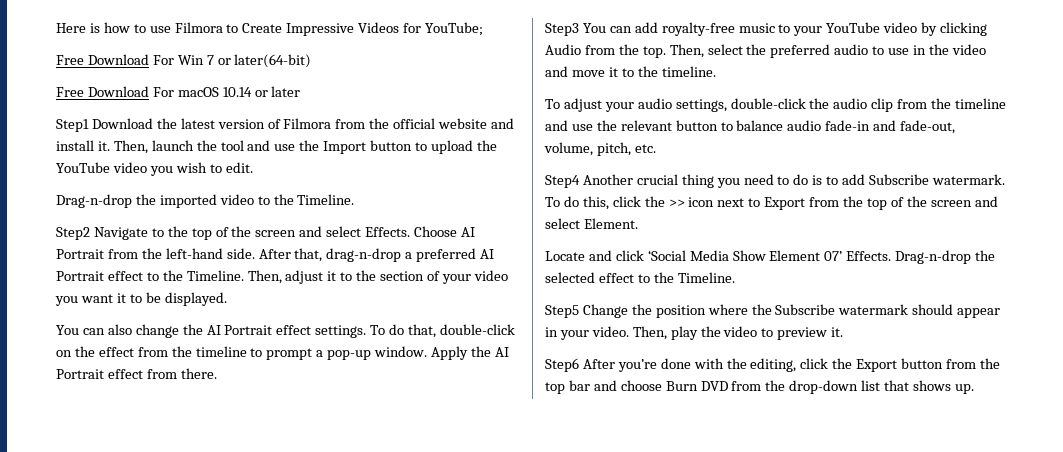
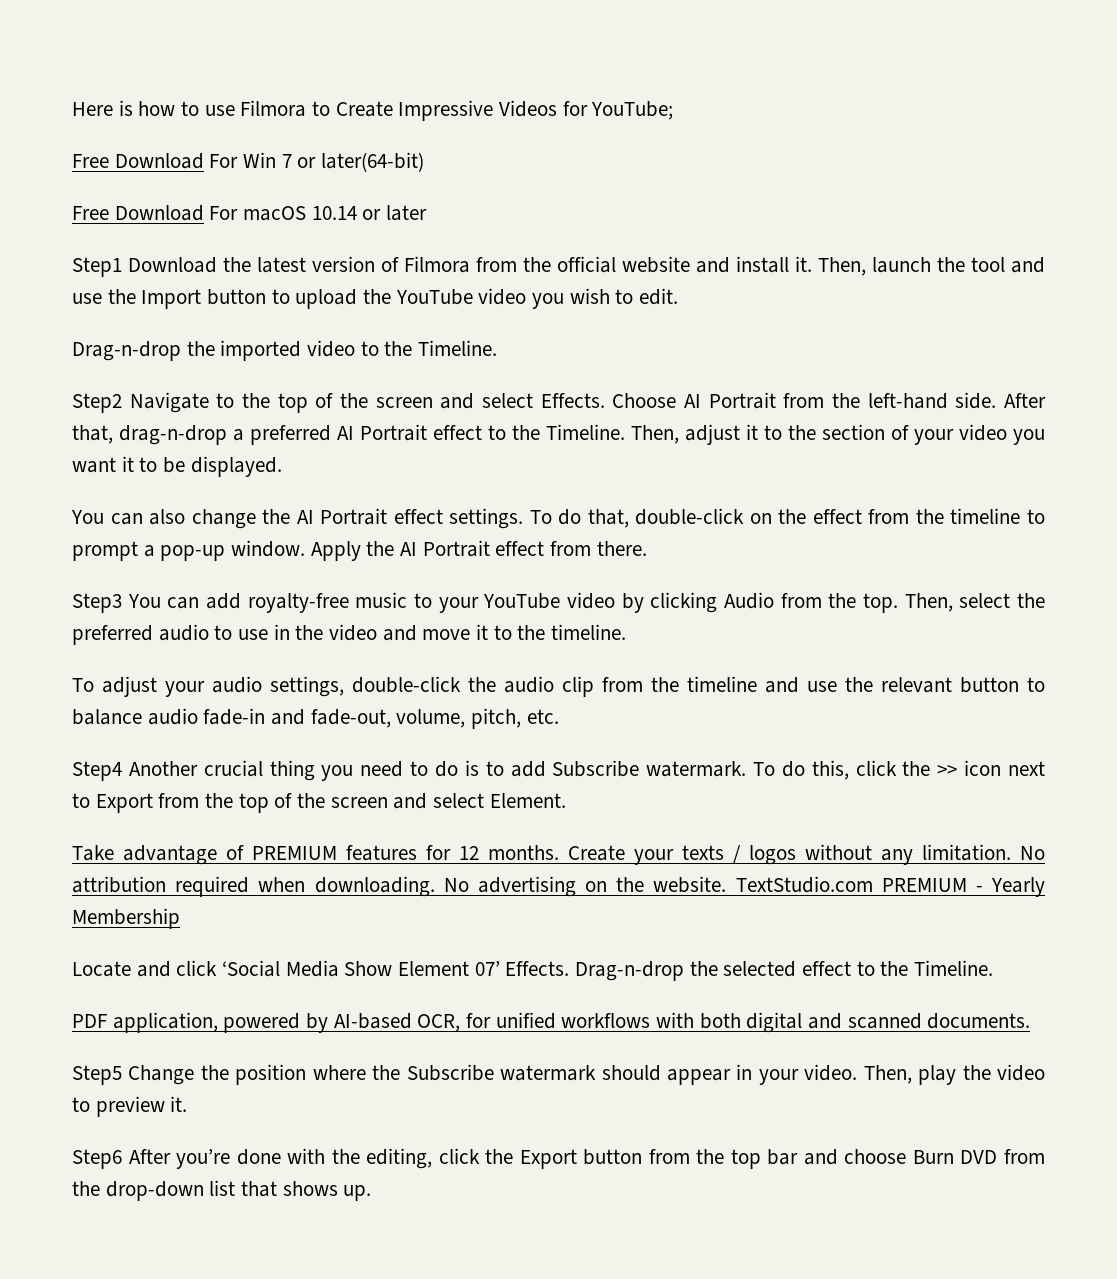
(638, 223) none -> [72,844,1045,865] [72,876,1045,897] [72,908,180,929] // Take advantage of PREMIUM features for 12 months. Create your texts / logos without any limitation. No attribution required when downloading. No advertising on the website. TextStudio.com PREMIUM - Yearly Membership
(735, 277) none -> [72,1012,1031,1033] // PDF application, powered by AI-based OCR, for unified workflows with both digital and scanned documents.

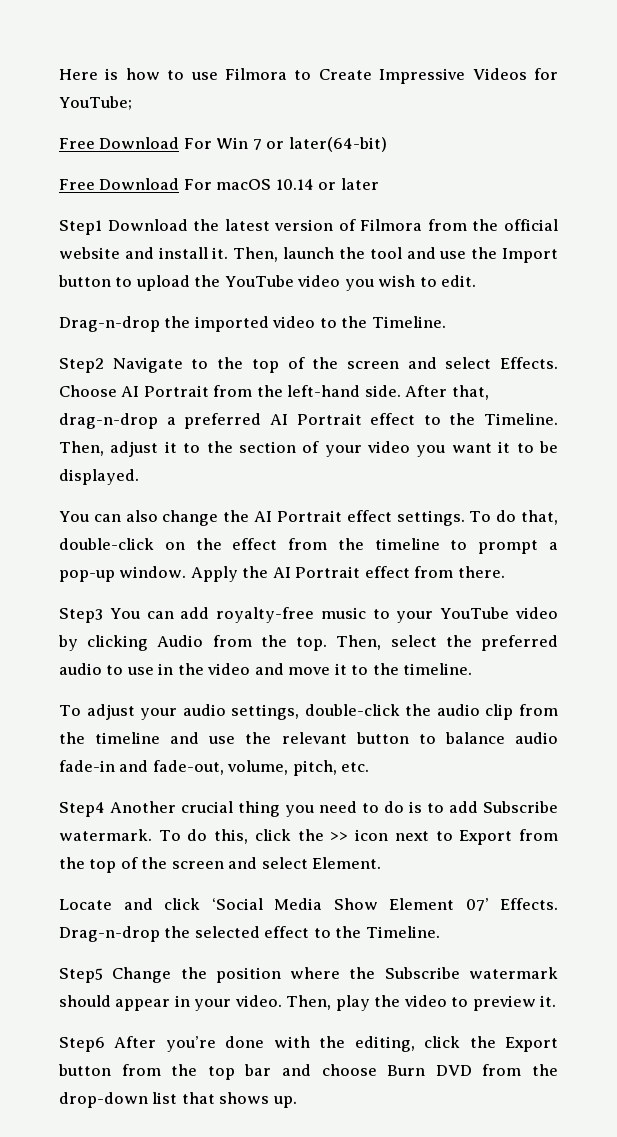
[72,844,1045,865] [72,876,1045,897] [72,908,180,929] // Take advantage of PREMIUM features for 12 months. Create your texts / logos without any limitation. No attribution required when downloading. No advertising on the website. TextStudio.com PREMIUM - Yearly Membership -> (382, 863) none
[72,1012,1031,1033] // PDF application, powered by AI-based OCR, for unified workflows with both digital and scanned documents. -> (440, 932) none

